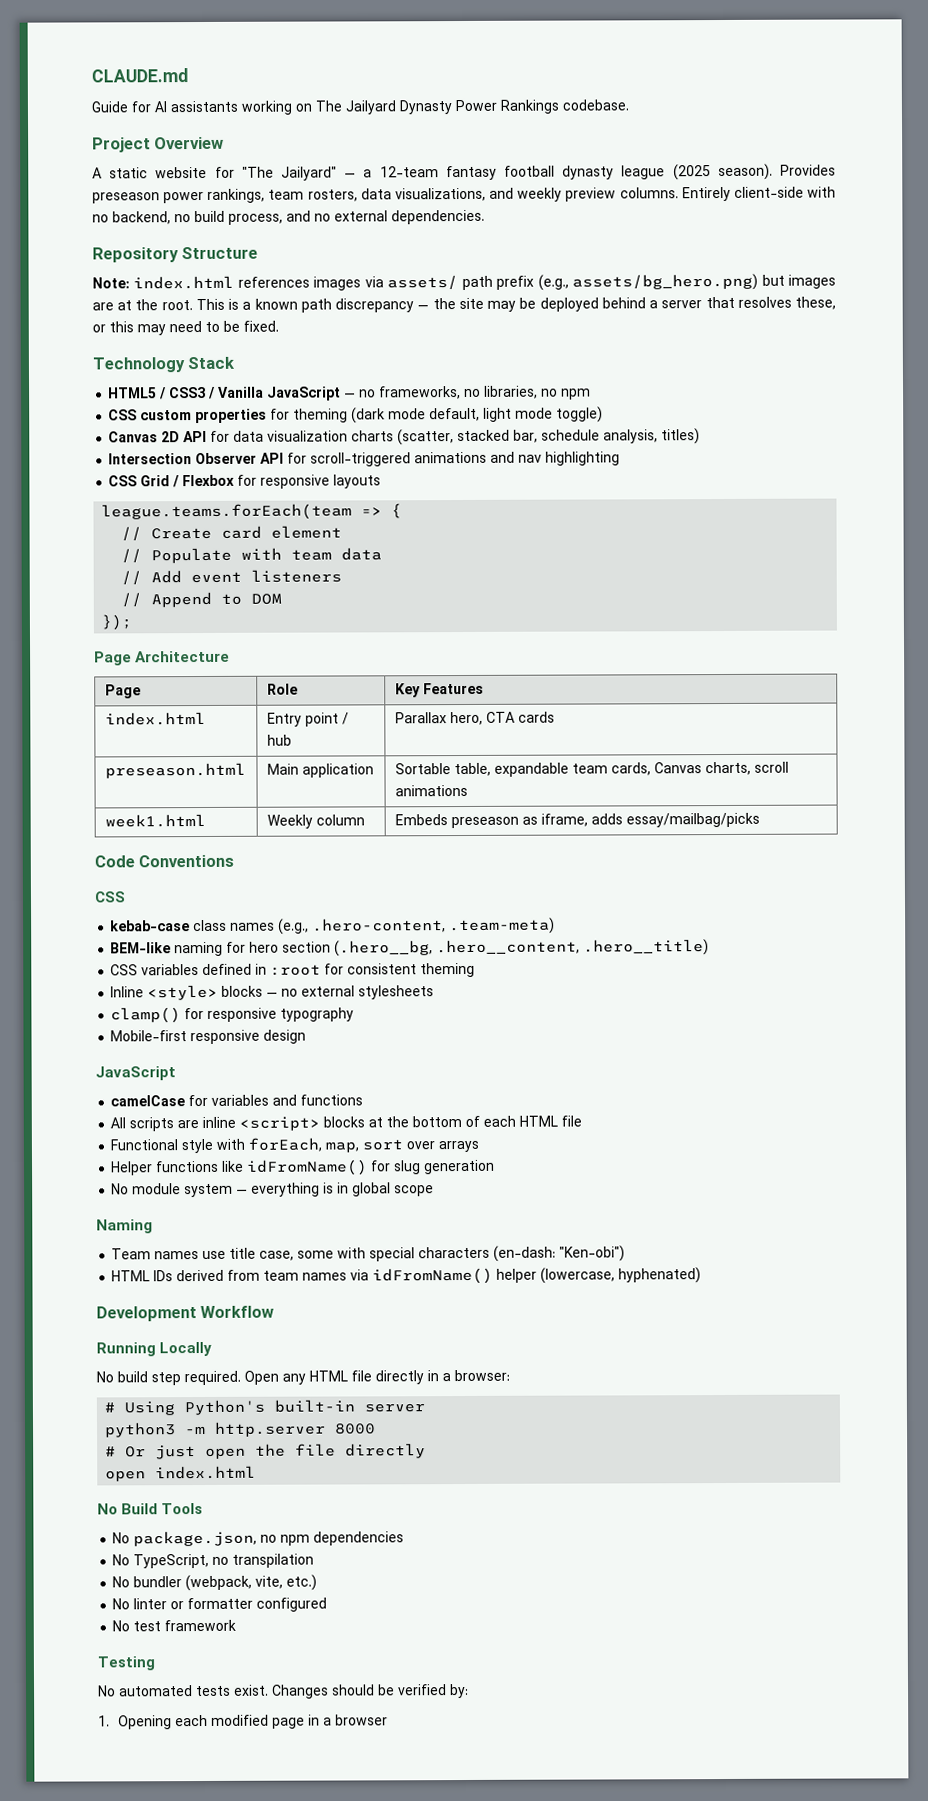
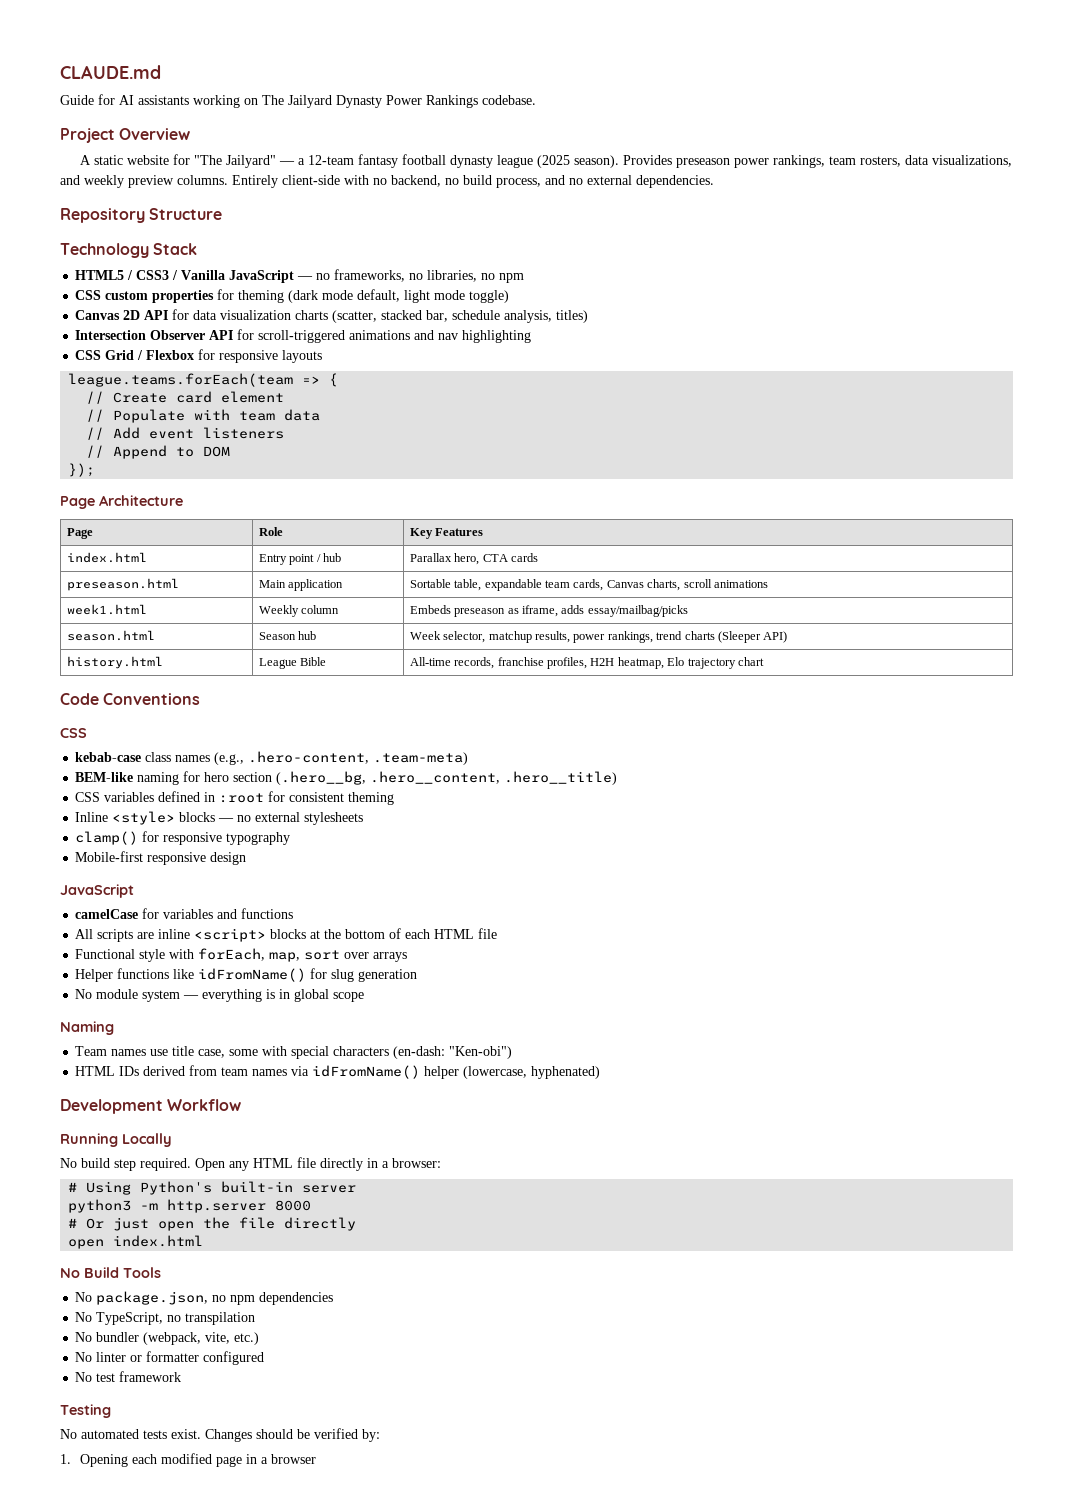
[92,273,836,291] [92,296,836,313] [92,320,279,336] // Note: index.html references images via assets/ path prefix (e.g., assets/bg_hero.png) but images are at the root. This is a known path discrepancy — the site may be deployed behind a server that resolves these, or this may need to be fixed. -> (223, 214) none
(760, 820) none -> [66,630,155,641] [258,631,317,640] [409,631,788,643] [66,656,163,669] [258,657,327,669] [409,657,764,669] // season.html | Season hub | Week selector, matchup results, power rankings, trend charts (Sleeper API) // history.html | League Bible | All-time records, franchise profiles, H2H heatmap, Elo trajectory chart

